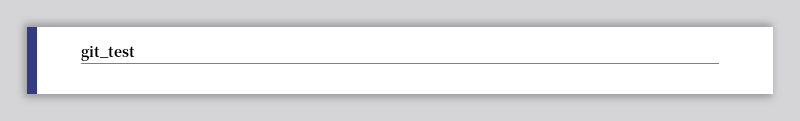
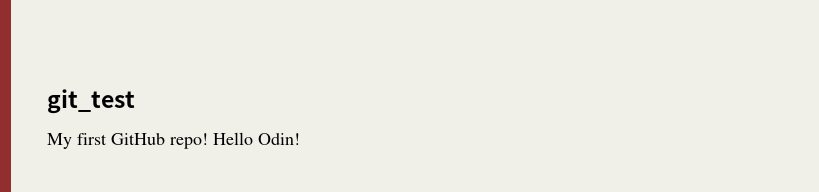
(135, 53) none -> [47,132,300,149] // My first GitHub repo! Hello Odin!

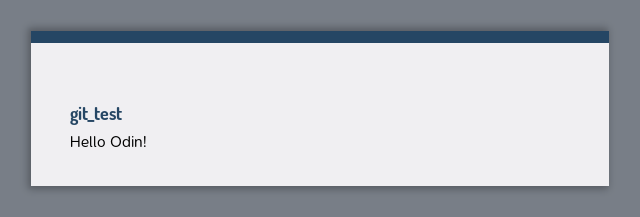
[47,133,208,149] My first GitHub repo! -> (122, 115) none

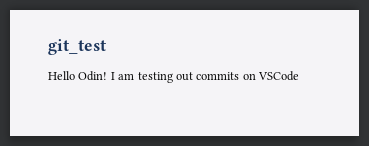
(148, 141) none -> [110,71,299,83] I am testing out commits on VSCode

